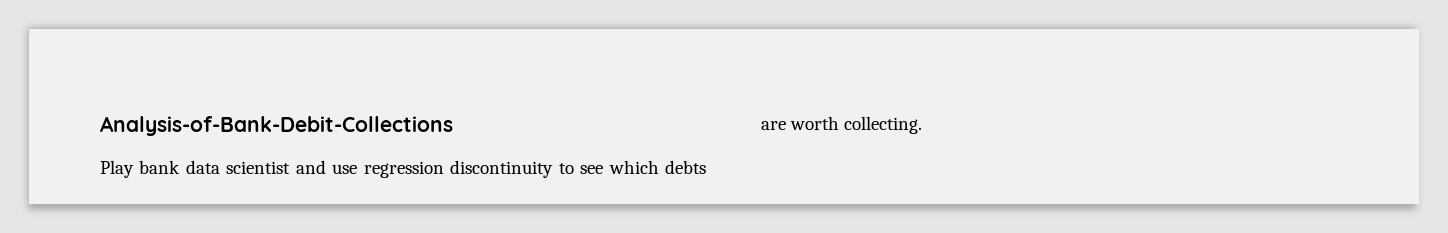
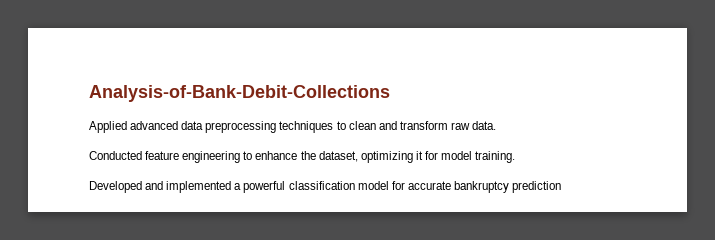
[100,160,706,178] [761,116,923,134] Play bank data scientist and use regression discontinuity to see which debts are worth collecting. -> [89,121,497,133] [89,151,516,163] [89,181,562,193] Applied advanced data preprocessing techniques to clean and transform raw data. // Conducted feature engineering to enhance the dataset, optimizing it for model training. // Developed and implemented a powerful classification model for accurate bankruptcy prediction

